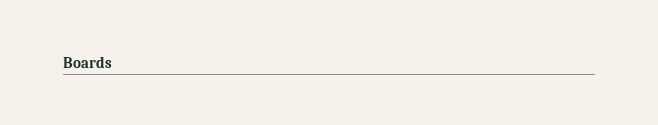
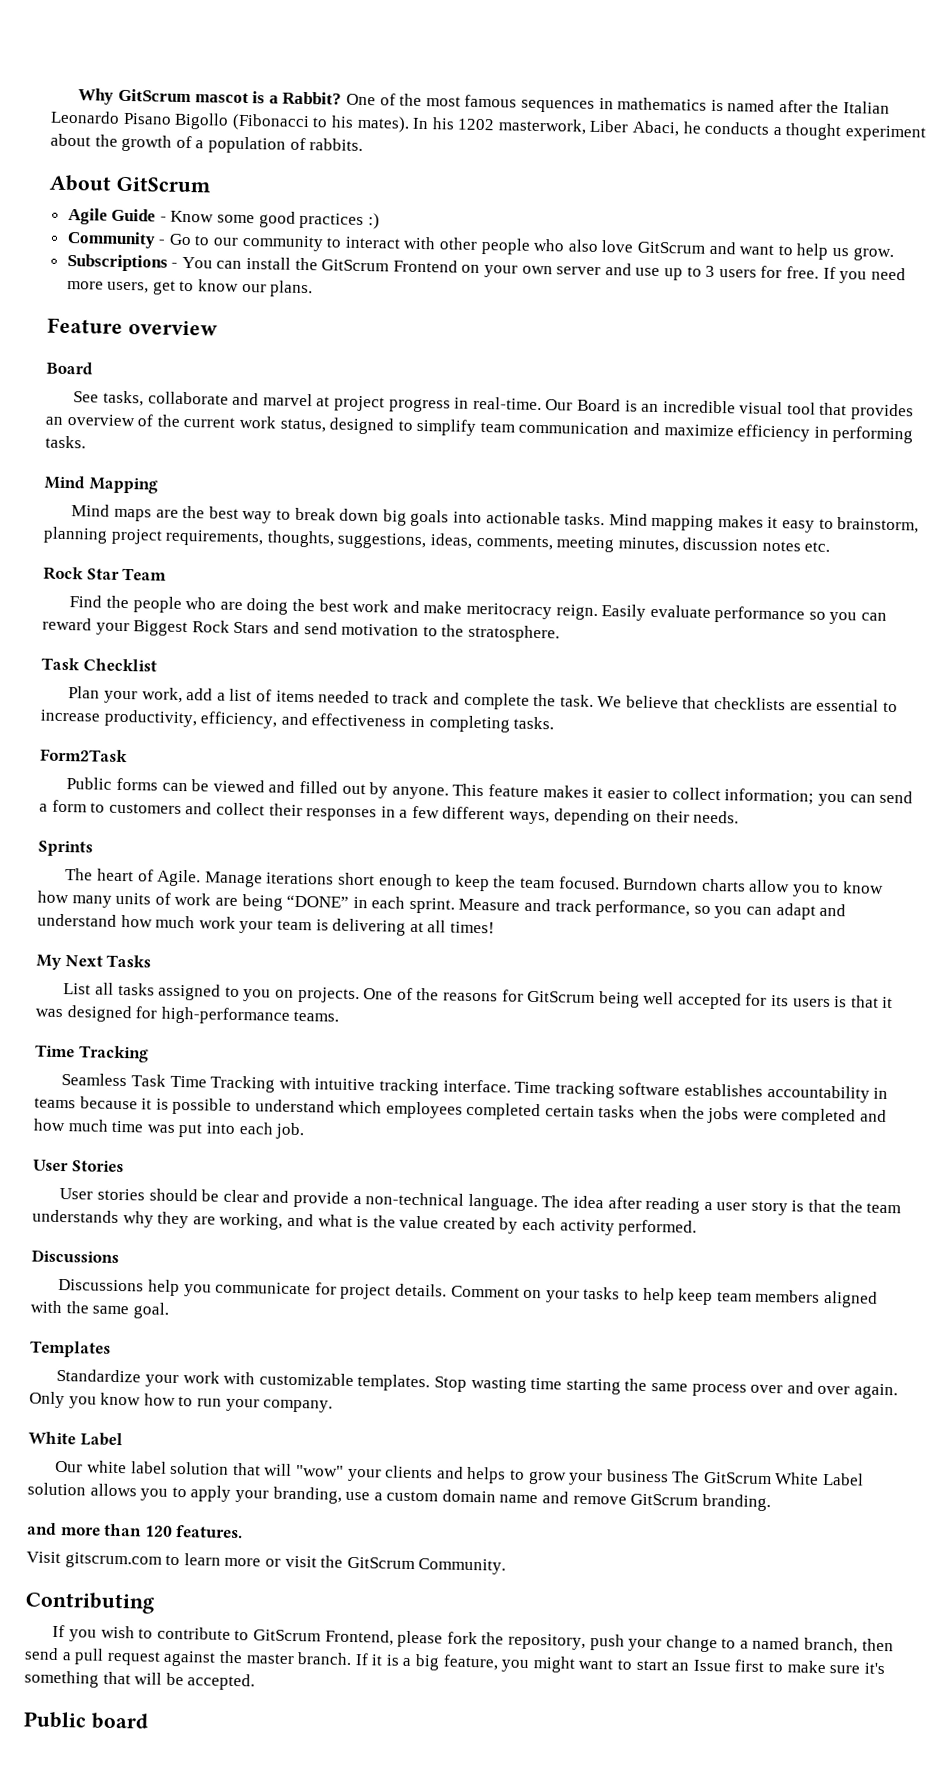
[63,56,112,68] Boards -> [78,88,891,114] [50,110,927,142] [50,133,364,154] [49,174,211,193] [67,207,380,230] [66,230,894,261] [66,253,906,284] [66,279,314,298] [47,317,218,336] [46,361,93,375] [73,390,915,421] [45,414,914,444] [45,435,86,449] [44,475,158,494] [71,504,920,534] [43,526,831,553] [43,566,168,581] [69,595,888,625] [42,617,560,643] [41,657,157,672] [68,686,898,713] [40,709,555,733] [40,748,128,763] [66,777,914,807] [39,799,740,826] [38,840,93,857] [65,868,885,897] [37,890,847,920] [37,913,495,936] [36,954,152,970] [63,982,894,1010] [35,1005,340,1025] [35,1044,149,1063] [61,1073,889,1103] [34,1096,888,1126] [33,1118,306,1140] [33,1159,124,1173] [59,1187,902,1216] [32,1209,698,1237] [31,1249,119,1264] [58,1278,878,1308] [30,1300,169,1319] [30,1340,111,1358] [56,1368,898,1400] [29,1391,334,1413] [28,1431,123,1447] [55,1460,865,1486] [27,1482,771,1512] [27,1522,244,1539] [26,1551,507,1575] [25,1591,155,1614] [52,1624,894,1654] [24,1647,885,1675] [24,1670,256,1691] [23,1711,149,1730] Why GitScrum mascot is a Rabbit? One of the most famous sequences in mathematics is named after the Italian Leonardo Pisano Bigollo (Fibonacci to his mates). In his 1202 masterwork, Liber Abaci, he conducts a thought experiment about the growth of a population of rabbits. // About GitScrum // Agile Guide - Know some good practices :) // Community - Go to our community to interact with other people who also love GitScrum and want to help us grow. // Subscriptions - You can install the GitScrum Frontend on your own server and use up to 3 users for free. If you need more users, get to know our plans. // Feature overview // Board // See tasks, collaborate and marvel at project progress in real-time. Our Board is an incredible visual tool that provides an overview of the current work status, designed to simplify team communication and maximize efficiency in performing tasks. // Mind Mapping // Mind maps are the best way to break down big goals into actionable tasks. Mind mapping makes it easy to brainstorm, planning project requirements, thoughts, suggestions, ideas, comments, meeting minutes, discussion notes etc. // Rock Star Team // Find the people who are doing the best work and make meritocracy reign. Easily evaluate performance so you can reward your Biggest Rock Stars and send motivation to the stratosphere. // Task Checklist // Plan your work, add a list of items needed to track and complete the task. We believe that checklists are essential to increase productivity, efficiency, and effectiveness in completing tasks. // Form2Task // Public forms can be viewed and filled out by anyone. This feature makes it easier to collect information; you can send a form to customers and collect their responses in a few different ways, depending on their needs. // Sprints // The heart of Agile. Manage iterations short enough to keep the team focused. Burndown charts allow you to know how many units of work are being “DONE” in each sprint. Measure and track performance, so you can adapt and understand how much work your team is delivering at all times! // My Next Tasks // List all tasks assigned to you on projects. One of the reasons for GitScrum being well accepted for its users is that it was designed for high-performance teams. // Time Tracking // Seamless Task Time Tracking with intuitive tracking interface. Time tracking software establishes accountability in teams because it is possible to understand which employees completed certain tasks when the jobs were completed and how much time was put into each job. // User Stories // User stories should be clear and provide a non-technical language. The idea after reading a user story is that the team understands why they are working, and what is the value created by each activity performed. // Discussions // Discussions help you communicate for project details. Comment on your tasks to help keep team members aligned with the same goal. // Templates // Standardize your work with customizable templates. Stop wasting time starting the same process over and over again. Only you know how to run your company. // White Label // Our white label solution that will "wow" your clients and helps to grow your business The GitScrum White Label solution allows you to apply your branding, use a custom domain name and remove GitScrum branding. // and more than 120 features. // Visit gitscrum.com to learn more or visit the GitScrum Community. // Contributing // If you wish to contribute to GitScrum Frontend, please fork the repository, push your change to a named branch, then send a pull request against the master branch. If it is a big feature, you might want to start an Issue first to make sure it's something that will be accepted. // Public board

